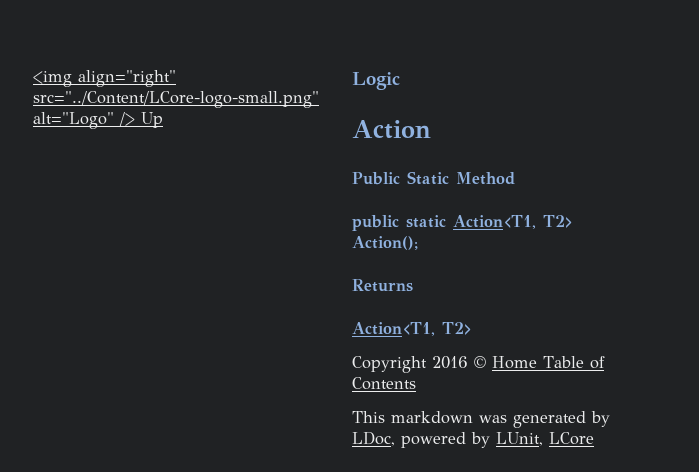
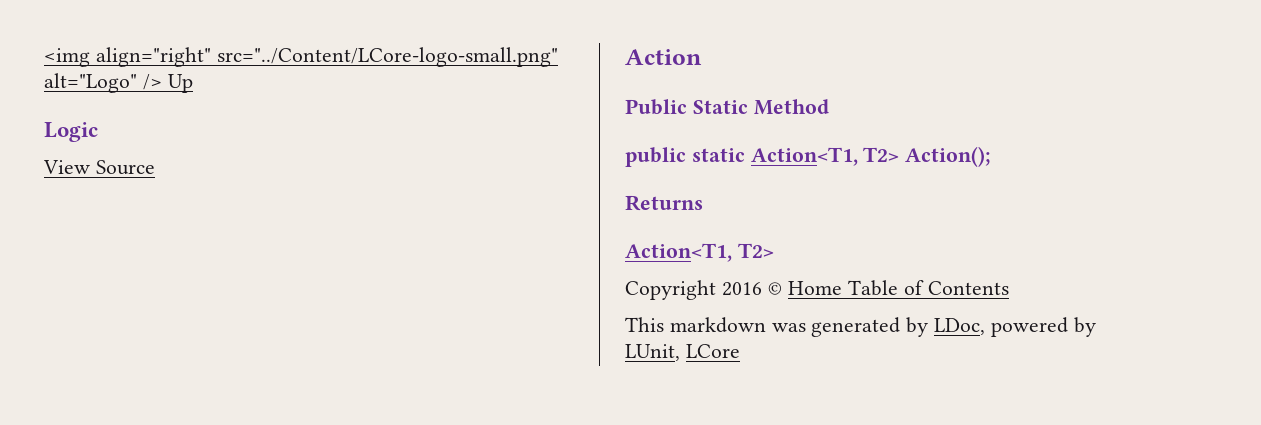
(400, 81) none -> [43,160,155,175] // View Source

